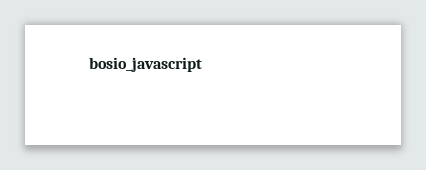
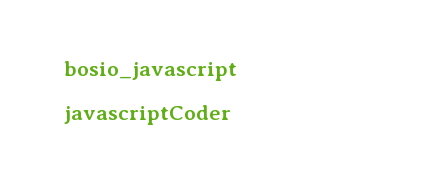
(202, 64) none -> [64,105,231,125] // javascriptCoder

